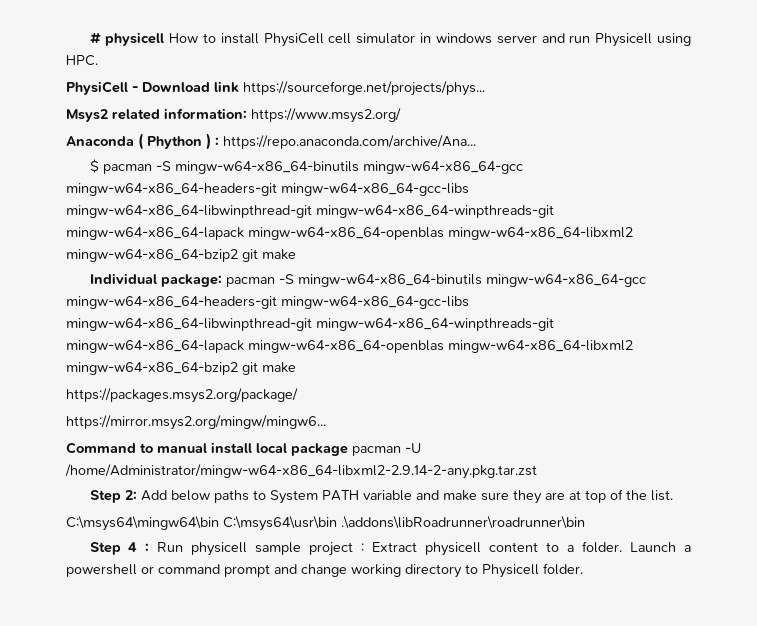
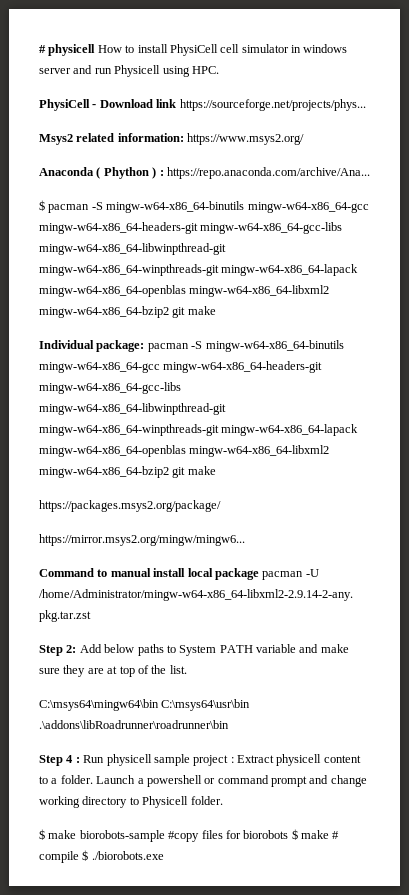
(583, 569) none -> [39,829,340,842] [39,850,164,863] // $ make biorobots-sample #copy files for biorobots $ make # compile $ ./biorobots.exe

